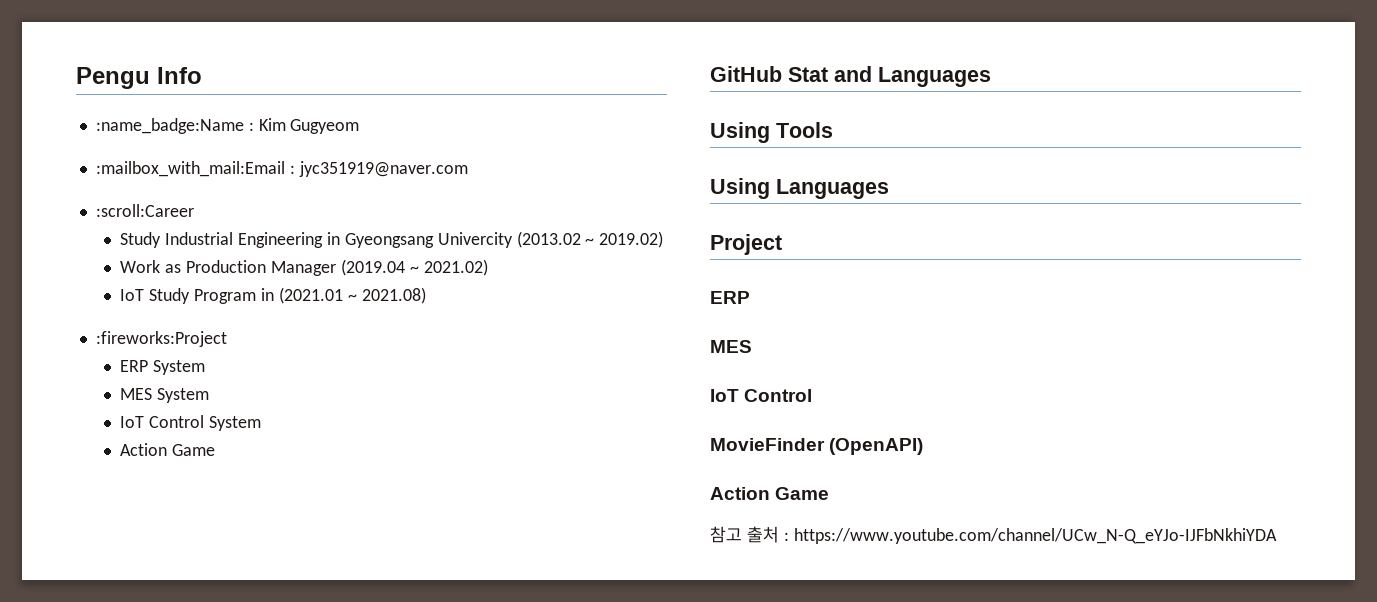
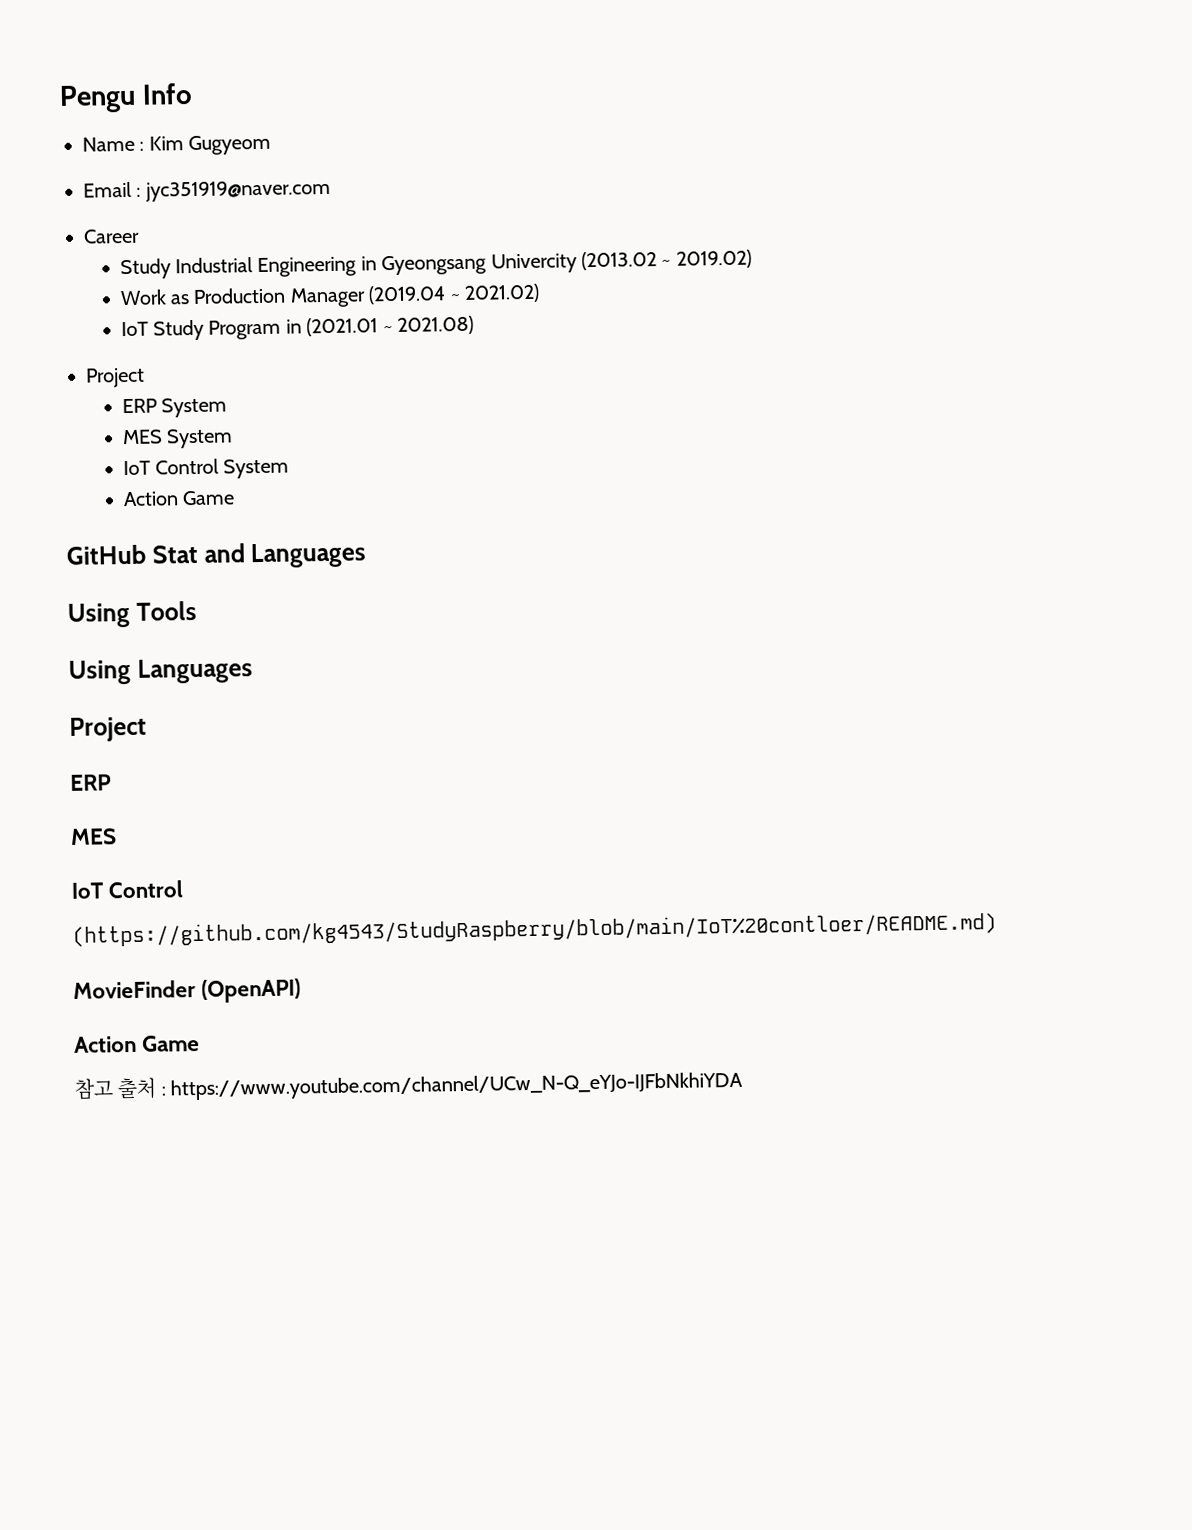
[95,118,244,134] :name_badge:Name -> [82,136,135,152] Name
[95,161,285,177] :mailbox_with_mail:Email -> [83,181,132,198] Email
[95,204,194,217] :scroll:Career -> [83,228,140,244] Career
[95,331,227,347] :fireworks:Project -> [85,367,145,388] Project
(813, 395) none -> [72,912,997,947] // (https://github.com/kg4543/StudyRaspberry/blob/main/IoT%20contloer/README.md)

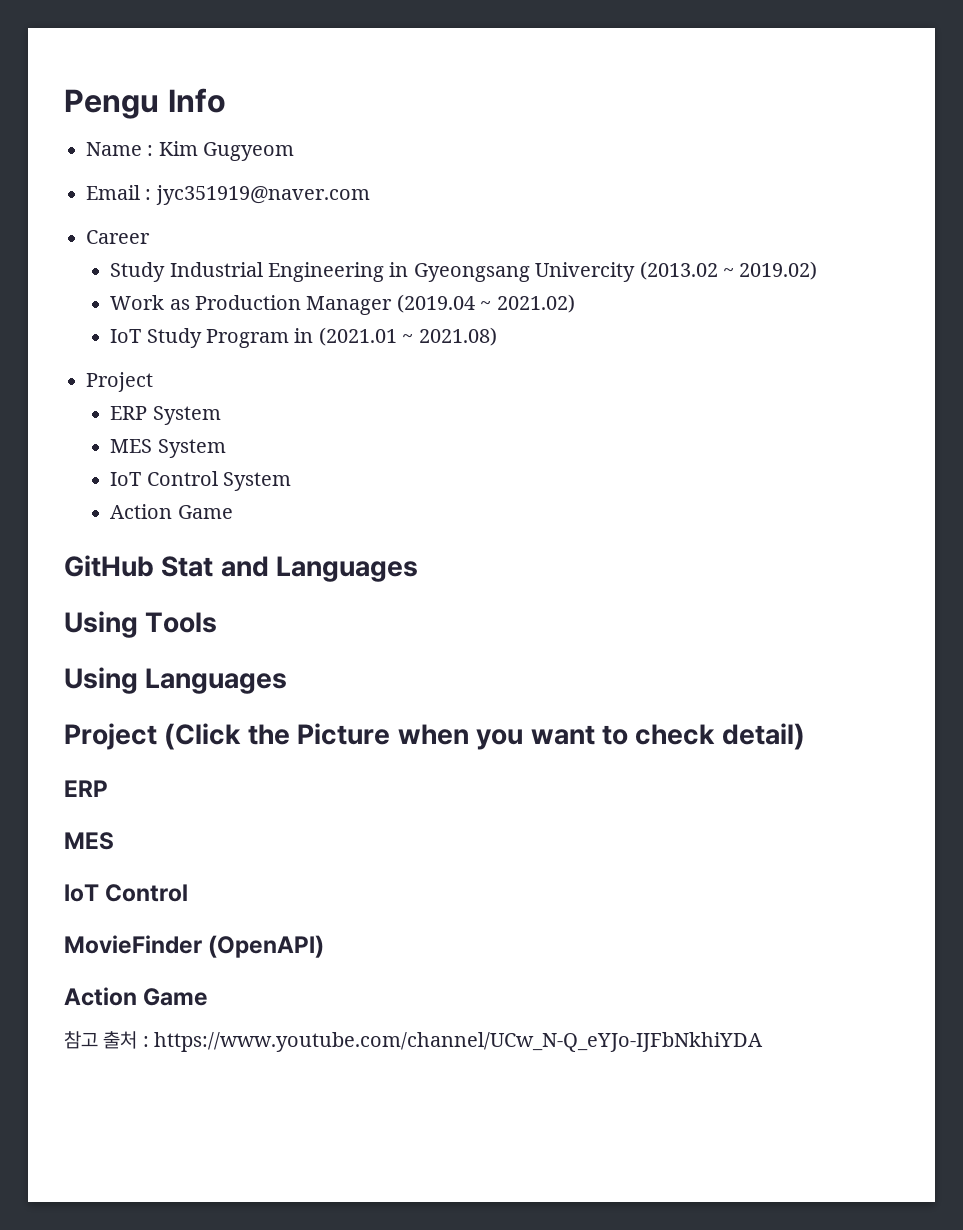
(147, 729) none -> [164,723,805,750] (Click the Picture when you want to check detail)
[72,912,997,947] // (https://github.com/kg4543/StudyRaspberry/blob/main/IoT%20contloer/README.md) -> (189, 893) none

